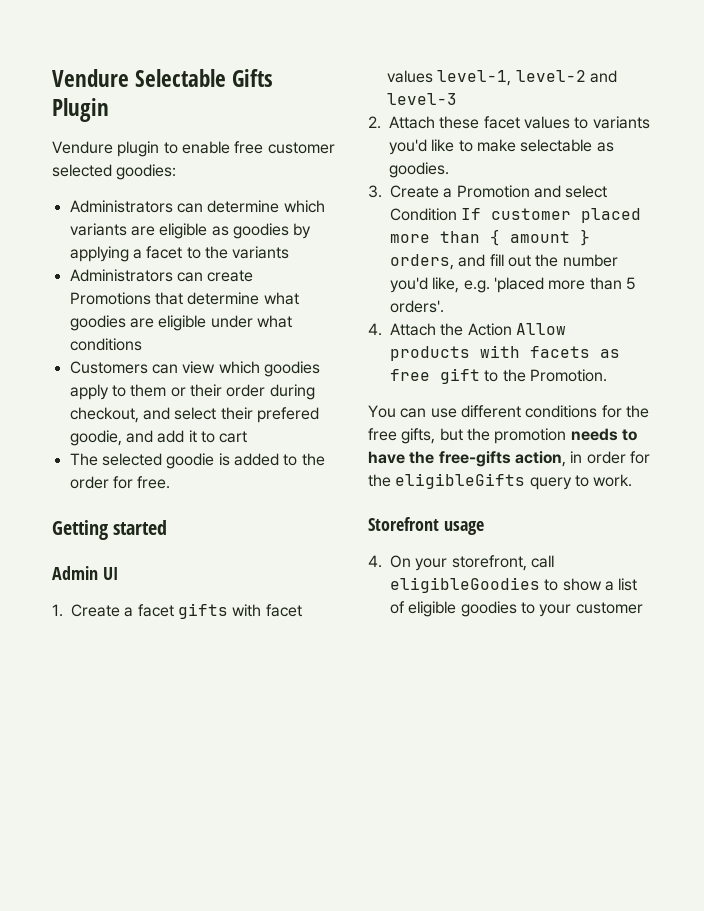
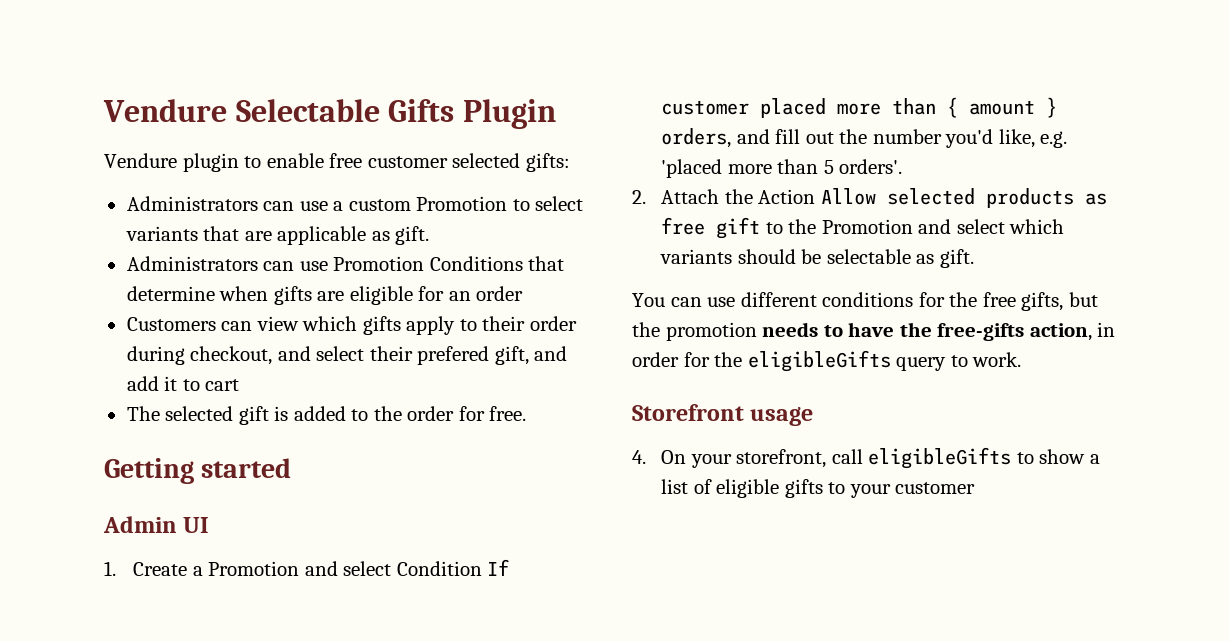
[116,164,177,180] [69,200,325,213] [69,223,312,239] [69,246,290,262] [69,269,254,282] [69,292,299,305] [69,315,292,331] [69,338,142,351] goodies: // Administrators can determine which variants are eligible as goodies by applying a facet to the variants // Administrators can create Promotions that determine what goodies are eligible under what conditions -> [525,153,570,172] [126,196,584,211] [125,226,430,245] [126,256,565,271] [126,286,524,305] gifts: // Administrators can use a custom Promotion to select variants that are applicable as gift. // Administrators can use Promotion Conditions that determine when gifts are eligible for an order
[263,361,320,377] goodies -> [362,316,401,335] gifts
[130,384,186,397] them or -> (477, 325) none
[69,430,122,446] goodie, -> [494,346,529,365] gift,
[166,453,215,469] goodie -> [238,406,269,425] gift
[137,603,302,619] [387,70,618,86] [387,93,458,105] [368,116,650,129] [389,139,614,155] [389,162,449,178] [368,185,453,198] facet gifts with facet values level-1, level-2 and level-3 // 2. Attach these facet values to variants you'd like to make selectable as goodies. // 3. Create a -> (203, 571) none
[368,323,382,336] 4. -> [632,190,646,204] 2.
[390,345,590,361] products with facets -> [886,188,1074,208] selected products
[529,369,607,382] Promotion. -> [821,219,1065,234] [660,249,974,268] Promotion and select which variants should be selectable as gift.
[390,577,540,593] eligibleGoodies -> [868,447,1012,469] eligibleGifts
[460,601,517,617] goodies -> [784,479,823,498] gifts

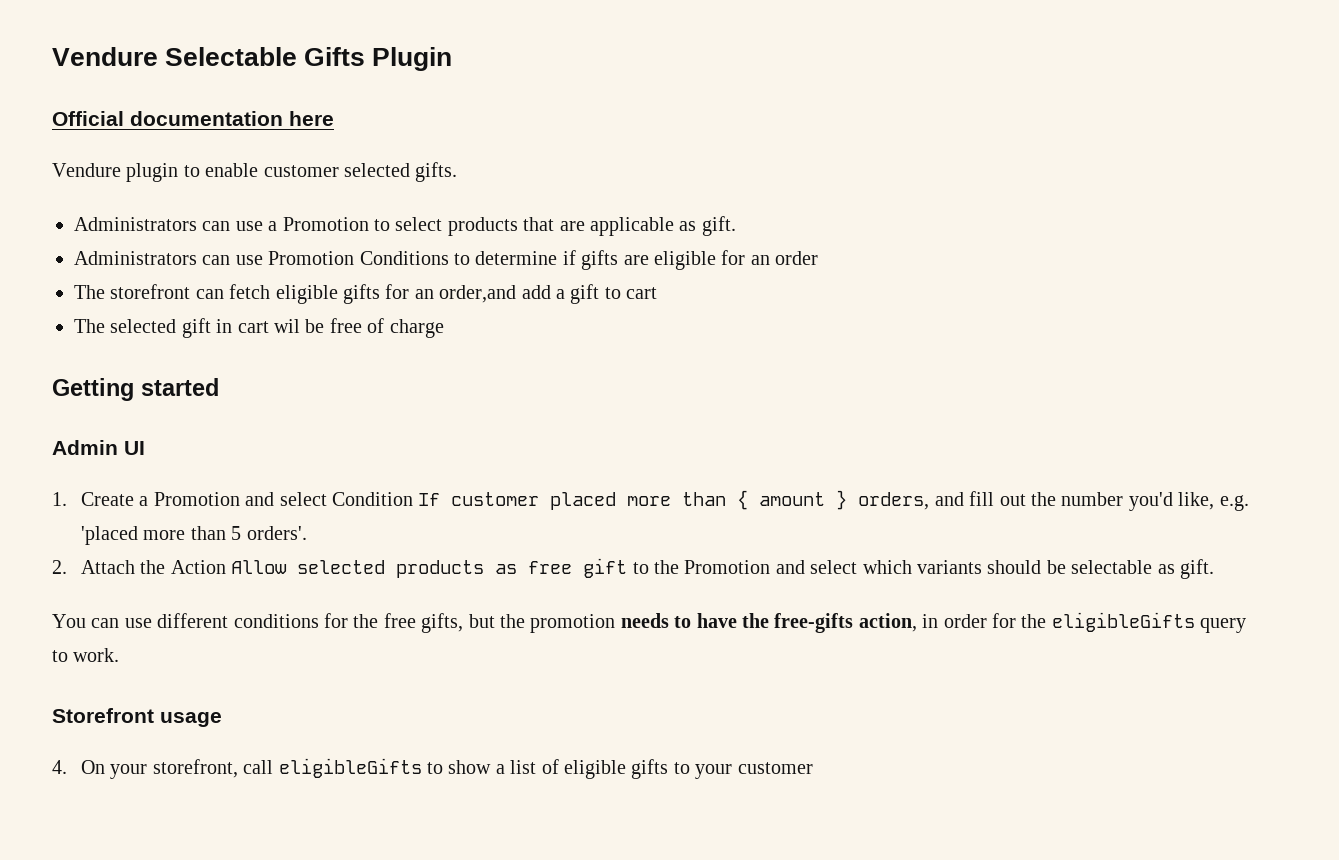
(556, 114) none -> [52,111,334,126] // Official documentation here
[329,153,363,168] free -> (259, 170) none
[525,153,570,172] gifts: -> [415,162,458,182] gifts.
[348,199,411,211] custom -> (278, 226) none
[125,226,198,241] variants -> [447,217,518,236] products
[528,256,565,271] [126,286,269,301] that determine when -> [454,250,576,265] to determine if
[126,316,577,335] [126,346,568,365] [126,376,178,391] Customers can view which gifts apply to their order during checkout, and select their prefered gift, and add it -> [74,284,600,304] The storefront can fetch eligible gifts for an order,and add a gift
[274,406,527,421] is added to the order for free. -> [216,318,444,338] in cart wil be free of charge

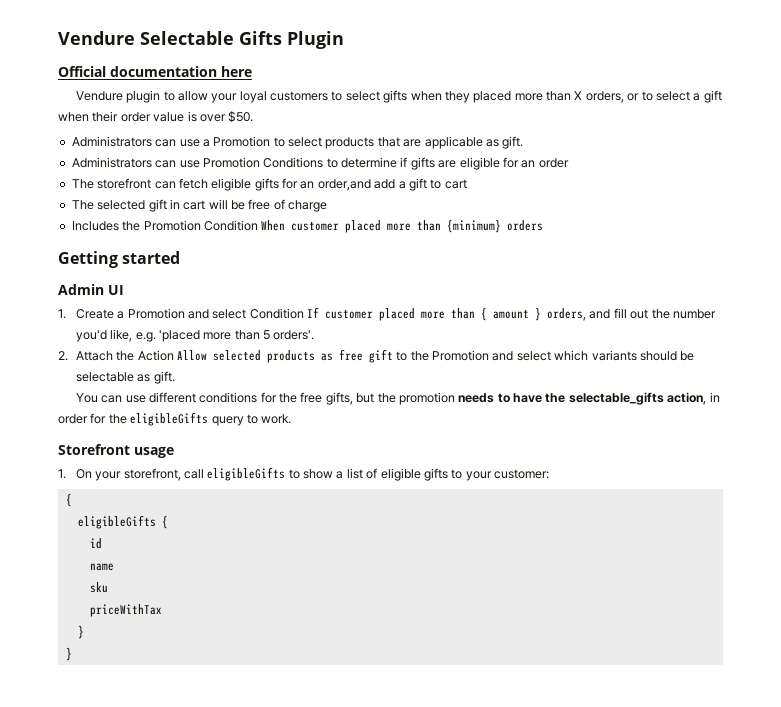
[205,162,458,182] enable customer selected gifts. -> [177,90,722,103] [58,111,254,123] allow your loyal customers to select gifts when they placed more than X orders, or to select a gift when their order value is over $50.
[274,319,300,333] wil -> [208,199,228,209] will
(444, 328) none -> [71,219,544,233] // Includes the Promotion Condition When customer placed more than {minimum} orders
[774,613,854,633] free-gifts -> [568,392,664,405] selectable_gifts
[52,760,67,774] 4. -> [58,469,66,479] 1.
[737,762,813,774] customer -> [494,469,550,479] [65,493,72,507] [77,515,168,529] [89,538,102,549] [89,563,114,571] [89,582,108,593] [89,604,162,617] [77,625,84,639] [65,647,72,661] customer: // { // eligibleGifts { // id // name // sku // priceWithTax // } // }

